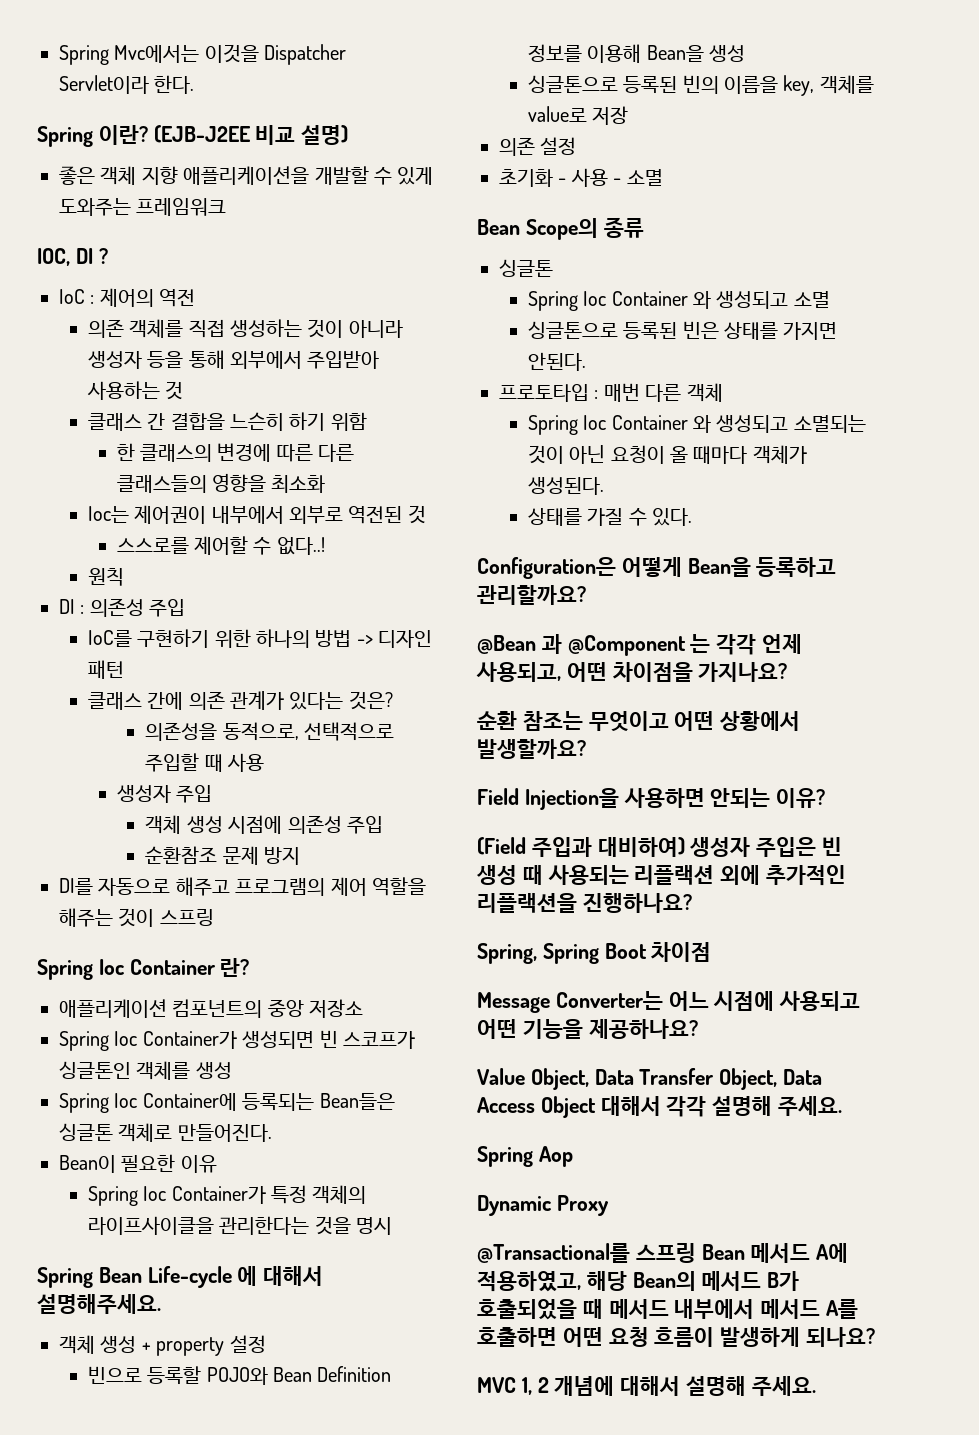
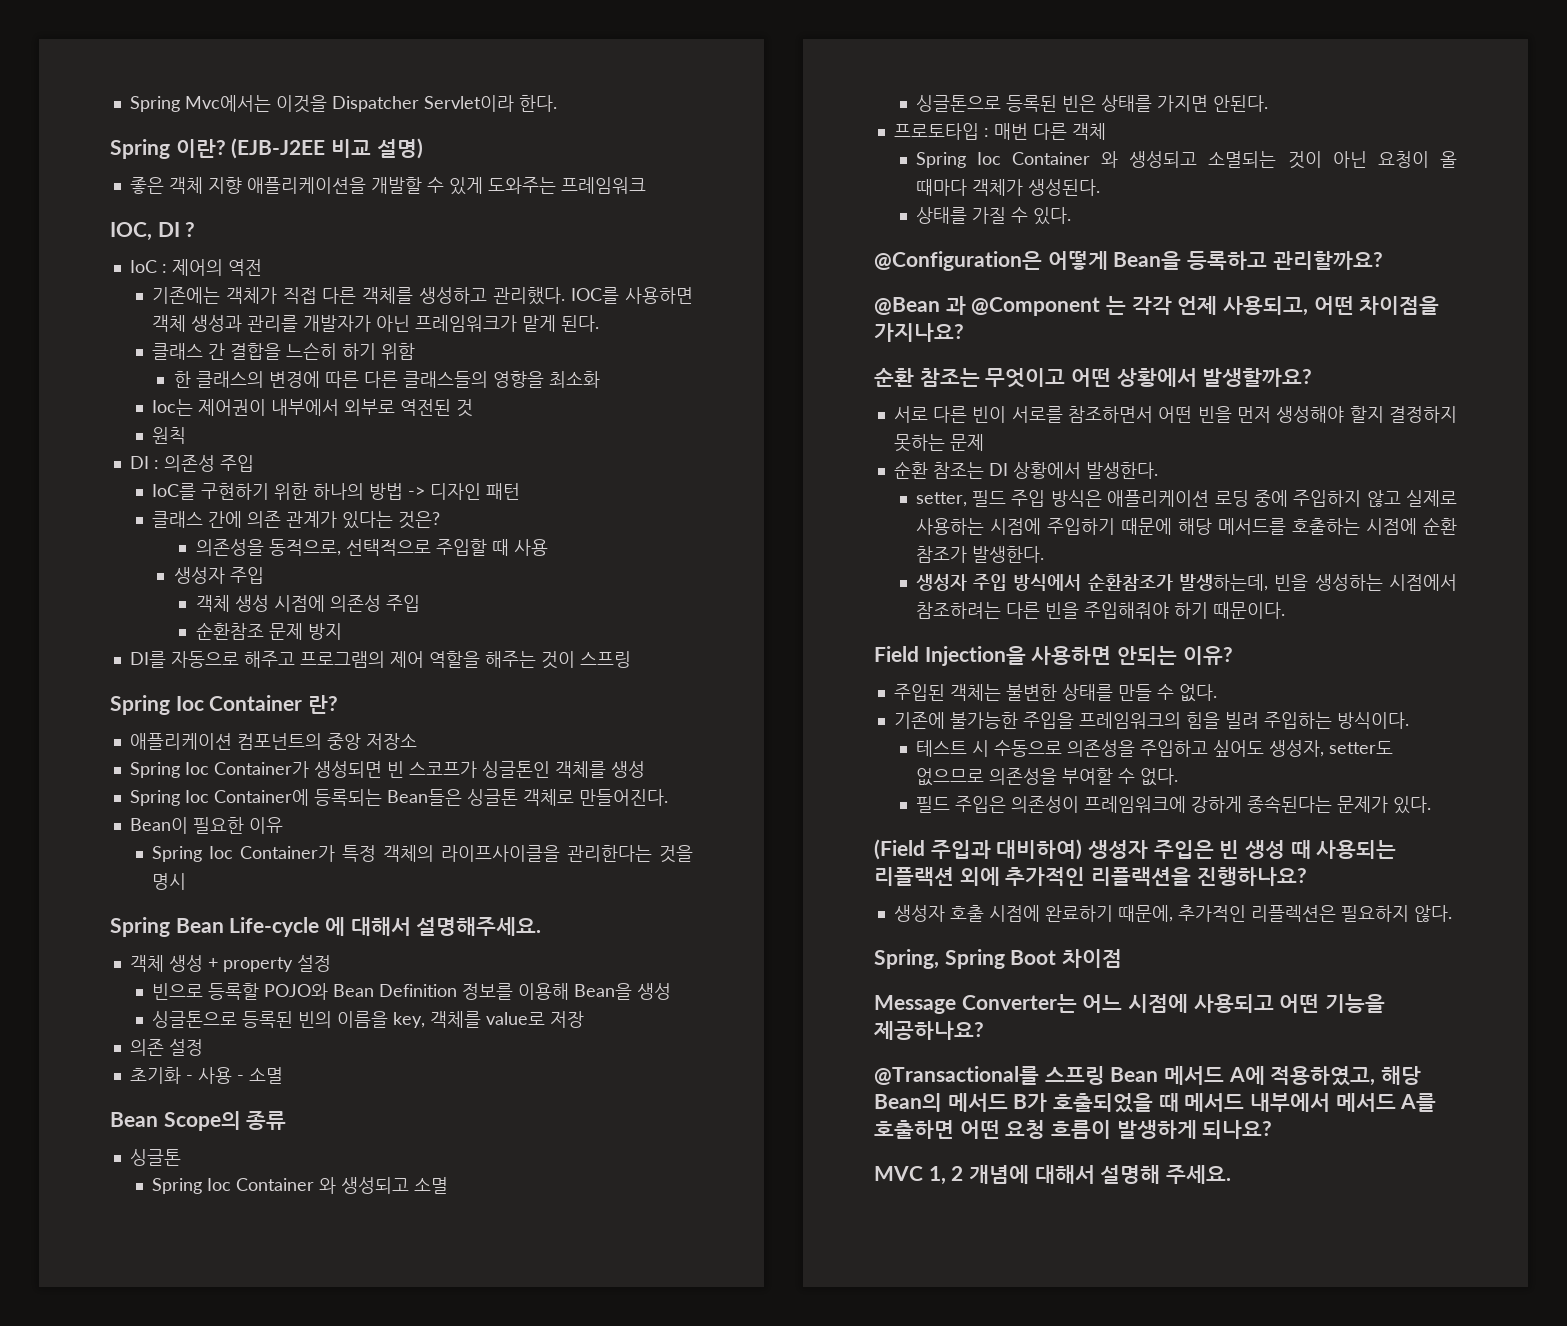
[87,319,403,338] [87,350,380,369] [86,381,184,400] 의존 객체를 직접 생성하는 것이 아니라 생성자 등을 통해 외부에서 주입받아 사용하는 것 -> [151,287,693,305] [151,315,599,332] 기존에는 객체가 직접 다른 객체를 생성하고 관리했다. IOC를 사용하면 객체 생성과 관리를 개발자가 아닌 프레임워크가 맡게 된다.
[116,536,325,555] // 스스로를 제어할 수 없다..! -> (473, 408) none
[477,557,616,579] Configuration은 -> [874,251,1042,271] @Configuration은
(586, 749) none -> [893,406,1457,423] [893,434,984,452] [893,461,1158,479] [915,490,1457,507] [915,517,1457,535] [915,546,1044,563] [915,574,1457,591] [915,602,1285,619] // 서로 다른 빈이 서로를 참조하면서 어떤 빈을 먼저 생성해야 할지 결정하지 못하는 문제 // 순환 참조는 DI 상황에서 발생한다. // setter, 필드 주입 방식은 애플리케이션 로딩 중에 주입하지 않고 실제로 사용하는 시점에 주입하기 때문에 해당 메서드를 호출하는 시점에 순환 참조가 발생한다. // 생성자 주입 방식에서 순환참조가 발생하는데, 빈을 생성하는 시점에서 참조하려는 다른 빈을 주입해줘야 하기 때문이다.
(826, 798) none -> [893,684,1217,702] [893,712,1409,729] [915,740,1393,757] [915,768,1178,786] [915,795,1431,814] // 주입된 객체는 불변한 상태를 만들 수 없다. // 기존에 불가능한 주입을 프레임워크의 힘을 빌려 주입하는 방식이다. // 테스트 시 수동으로 의존성을 주입하고 싶어도 생성자, setter도 없으므로 의존성을 부여할 수 없다. // 필드 주입은 의존성이 프레임워크에 강하게 종속된다는 문제가 있다.
(692, 903) none -> [893,905,1452,922] // 생성자 호출 시점에 완료하기 때문에, 추가적인 리플렉션은 필요하지 않다.
[477,1068,823,1090] [477,1096,843,1118] [477,1146,573,1167] [477,1195,609,1216] // Value Object, Data Transfer Object, Data Access Object 대해서 각각 설명해 주세요. // Spring Aop // Dynamic Proxy -> (984, 1030) none

